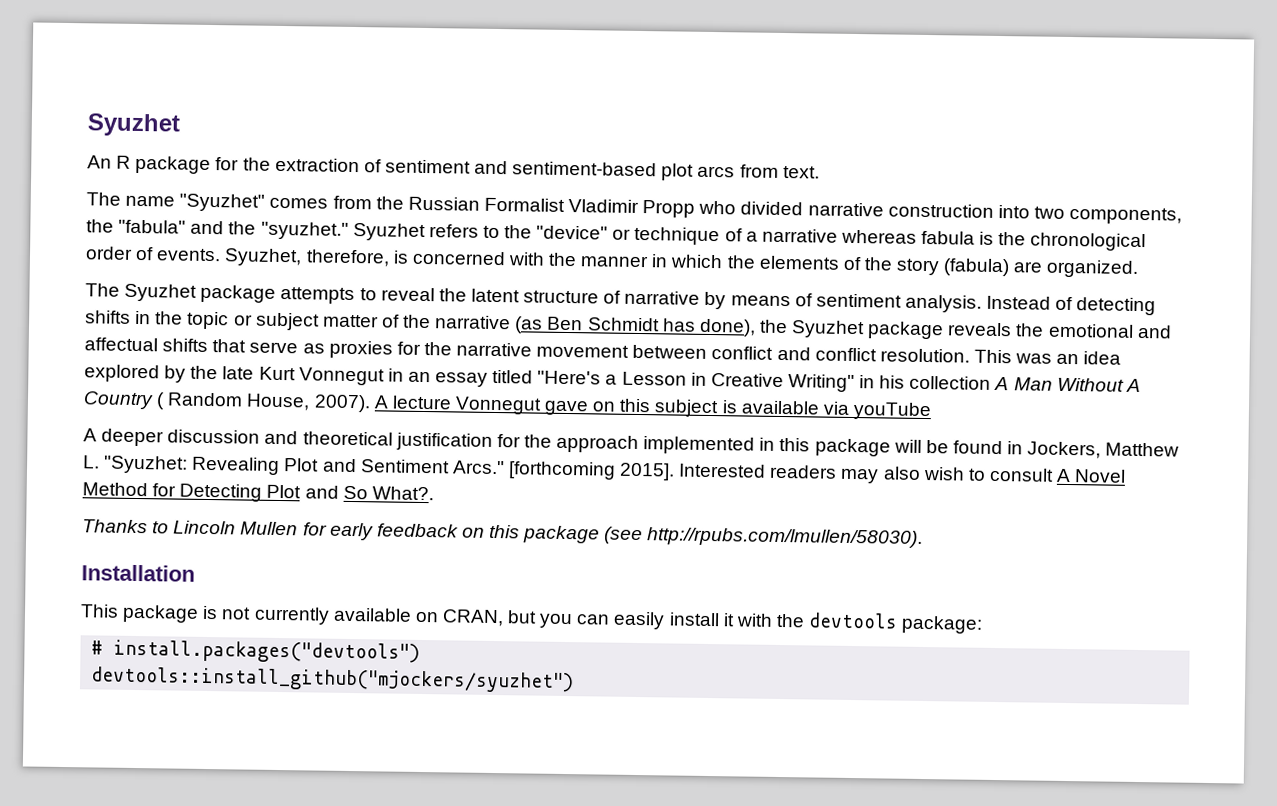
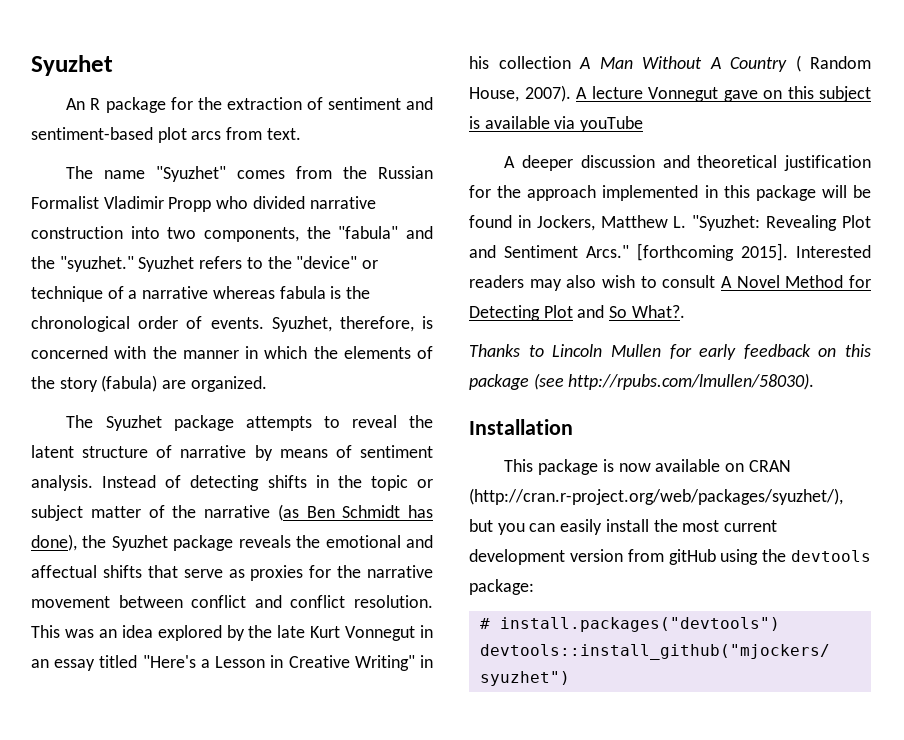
[221,606,504,627] not currently available on CRAN, -> [618,459,791,472] [469,488,843,505] now available on CRAN (http://cran.r-project.org/web/packages/syuzhet/),
[722,613,773,627] it with -> [653,519,778,532] [469,549,759,565] the most current development version from gitHub using

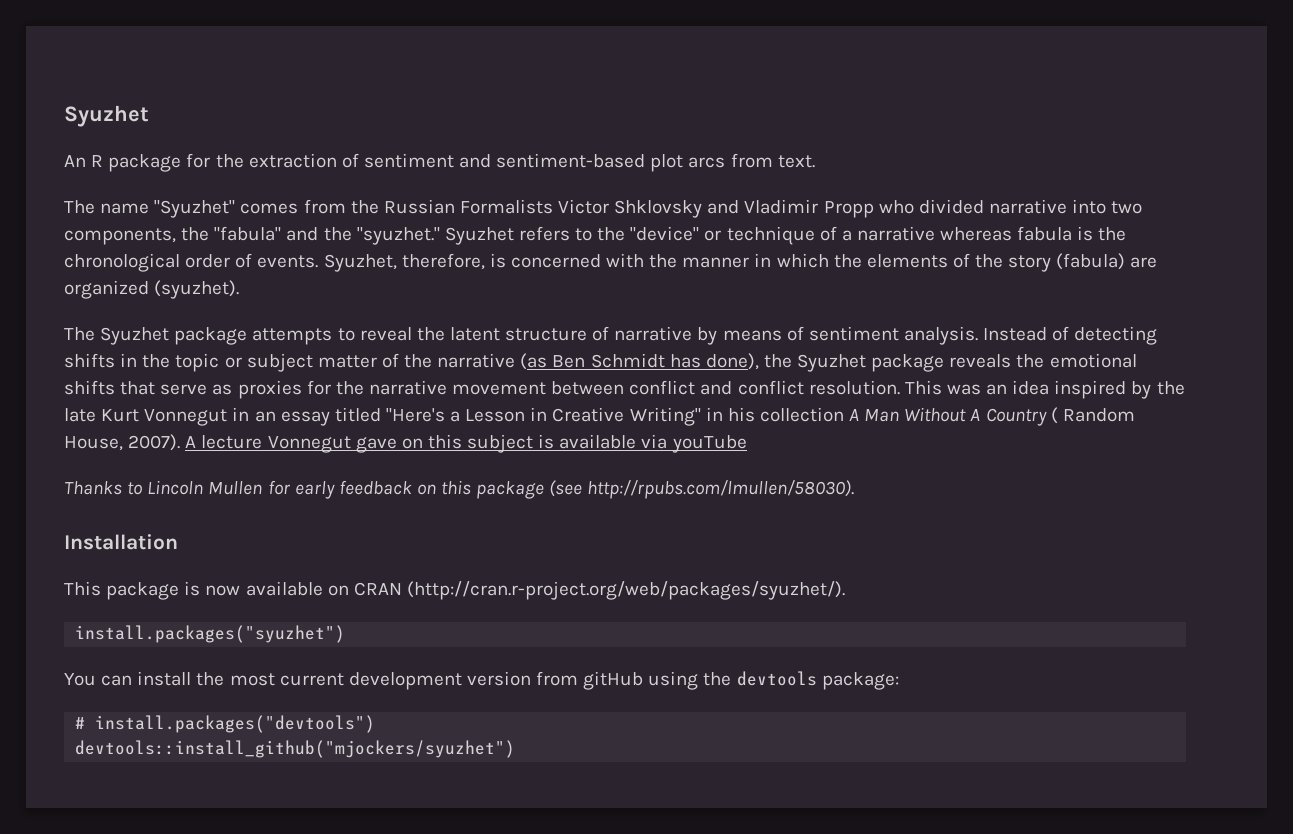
[31,196,99,209] Formalist -> [459,199,740,218] Formalists Victor Shklovsky and
[31,226,123,239] construction -> (1067, 206) none
[190,376,267,392] organized. -> [64,280,240,299] organized (syuzhet).
[406,535,434,548] [31,565,97,578] and affectual -> (1137, 360) none
[157,625,222,641] explored -> [1054,380,1127,399] inspired
[504,155,871,171] [469,185,871,201] [469,215,871,231] [469,243,871,261] [469,275,871,291] [469,305,685,321] // A deeper discussion and theoretical justification for the approach implemented in this package will be found in Jockers, Matthew L. "Syuzhet: Revealing Plot and Sentiment Arcs." [forthcoming 2015]. Interested readers may also wish to consult A Novel Method for Detecting Plot and So What?. -> (747, 444) none
[469,488,843,505] [469,519,603,535] (http://cran.r-project.org/web/packages/syuzhet/), but you can easily -> [406,581,845,600] [75,625,346,643] [64,673,133,686] (http://cran.r-project.org/web/packages/syuzhet/). // install.packages("syuzhet") // You can

